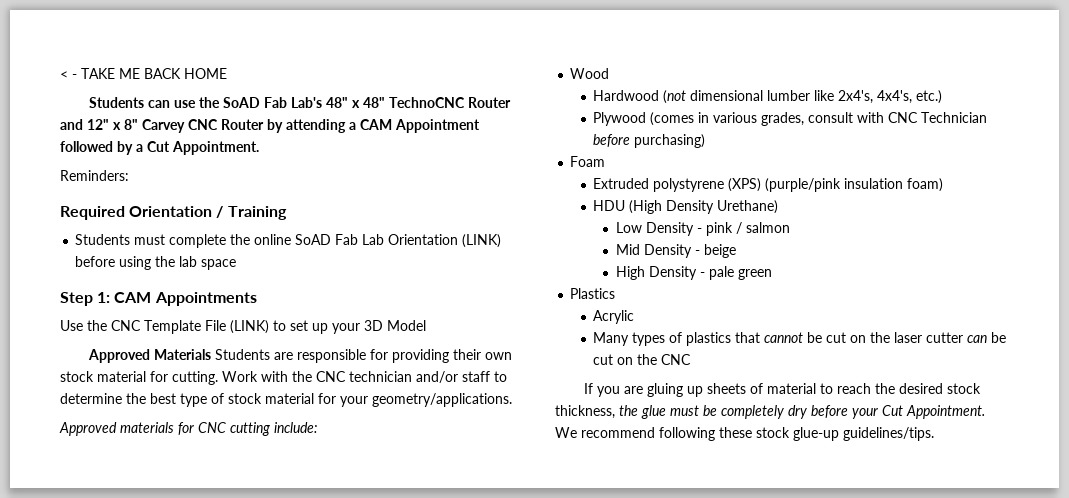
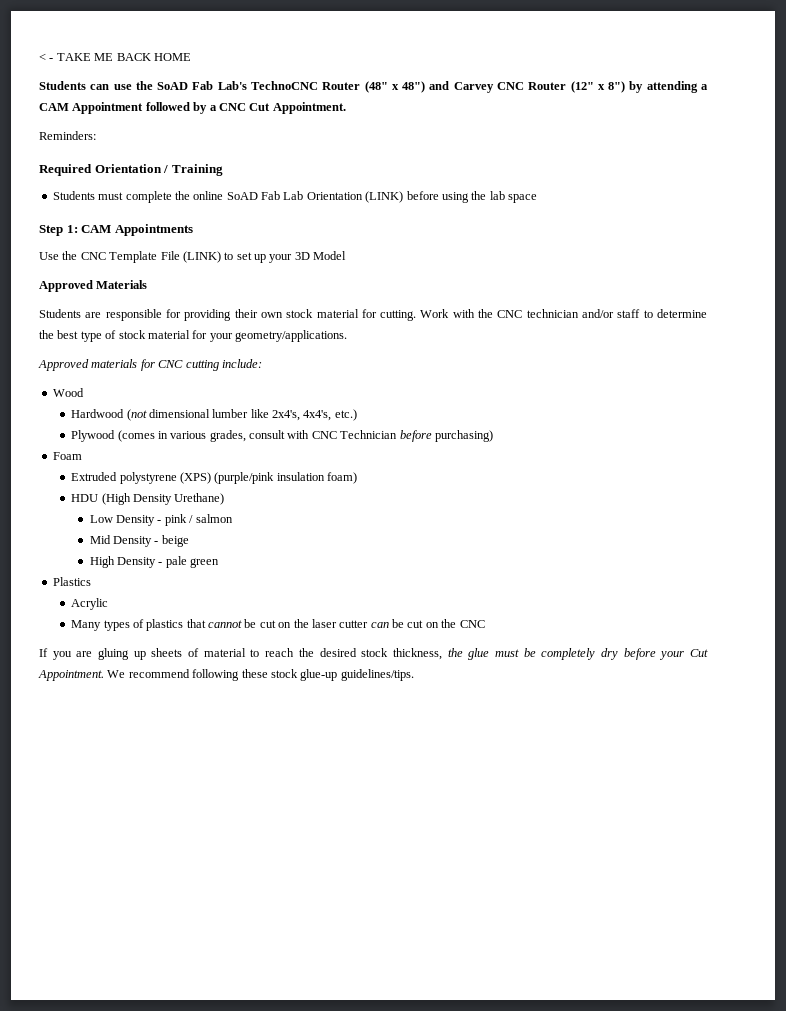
[325,97,511,108] [60,119,264,133] 48" x 48" TechnoCNC Router and 12" x 8" Carvey CNC Router -> [251,81,626,93] TechnoCNC Router (48" x 48") and Carvey CNC Router (12" x 8")
(143, 148) none -> [218,103,246,111] CNC
(211, 354) none -> (148, 284) //

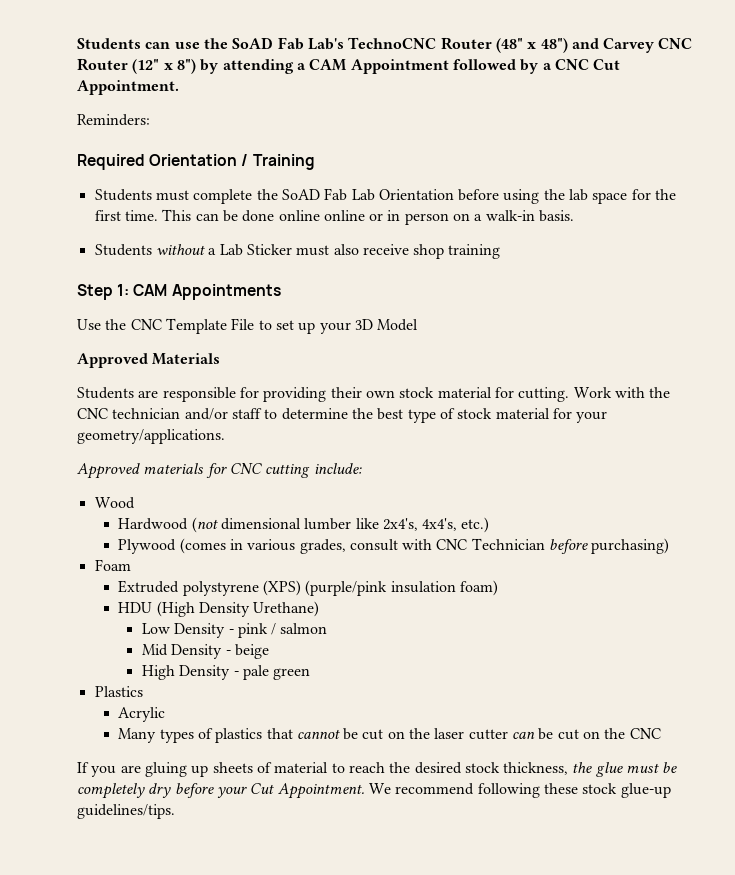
[39,53,191,61] < - TAKE ME BACK HOME // -> (77, 43) none
[193,191,224,200] online -> (278, 194) none
[365,191,404,203] (LINK) -> (454, 194) none
(537, 198) none -> [631,189,677,200] [94,209,575,225] [94,244,501,259] for the first time. This can be done online online or in person on a walk-in basis. // Students without a Lab Sticker must also receive shop training
[182,251,221,263] (LINK) -> (255, 324) none

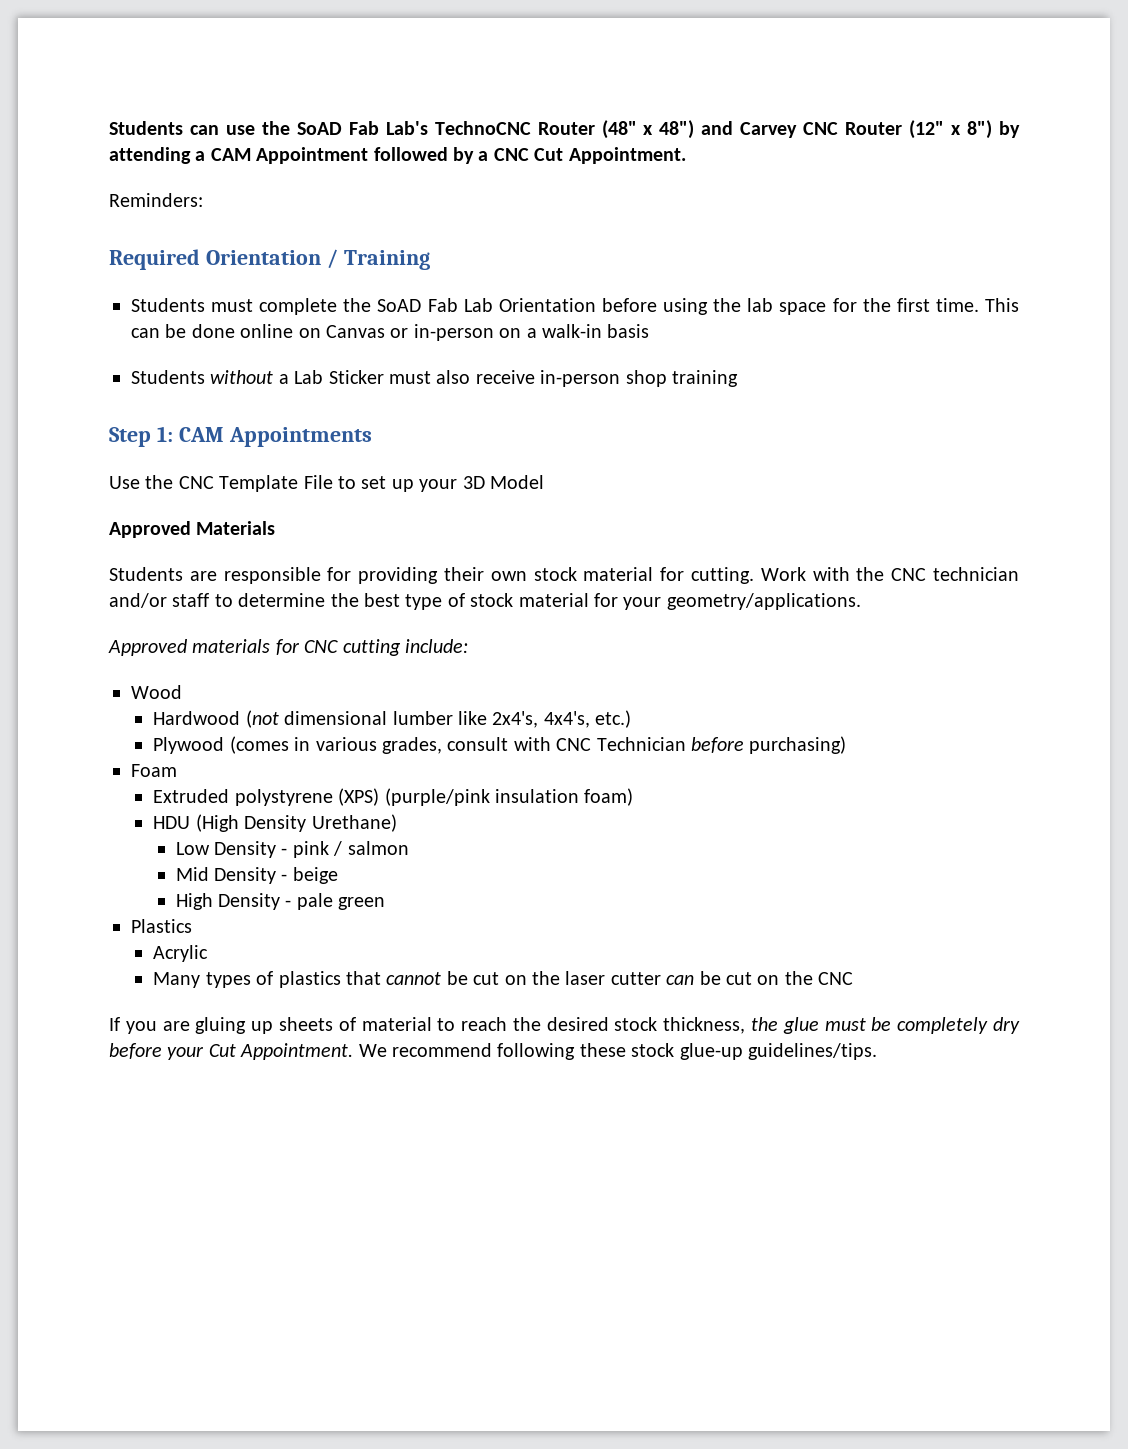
[323,210,449,225] online or in person -> [298,324,494,341] on Canvas or in-person
[539,210,575,222] basis. -> [607,324,650,338] basis
(409, 249) none -> [540,370,621,387] in-person

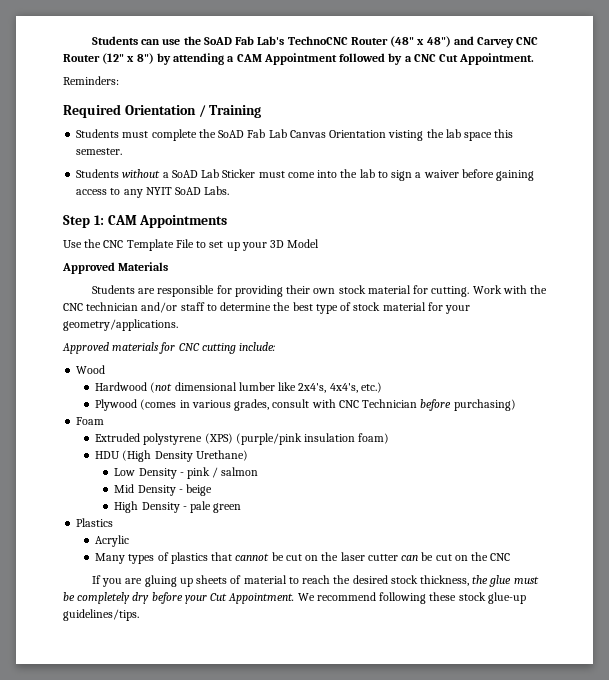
[498,298,1020,315] [131,324,650,341] Orientation before using the lab space for the first time. This can be done online on Canvas or in-person on a walk-in basis -> [289,129,514,141] [76,148,123,155] Canvas Orientation visting the lab space this semester.
(289, 379) none -> [171,170,198,178] SoAD
[436,370,738,387] also receive in-person shop training -> [287,169,535,181] [76,186,230,198] come into the lab to sign a waiver before gaining access to any NYIT SoAD Labs.

